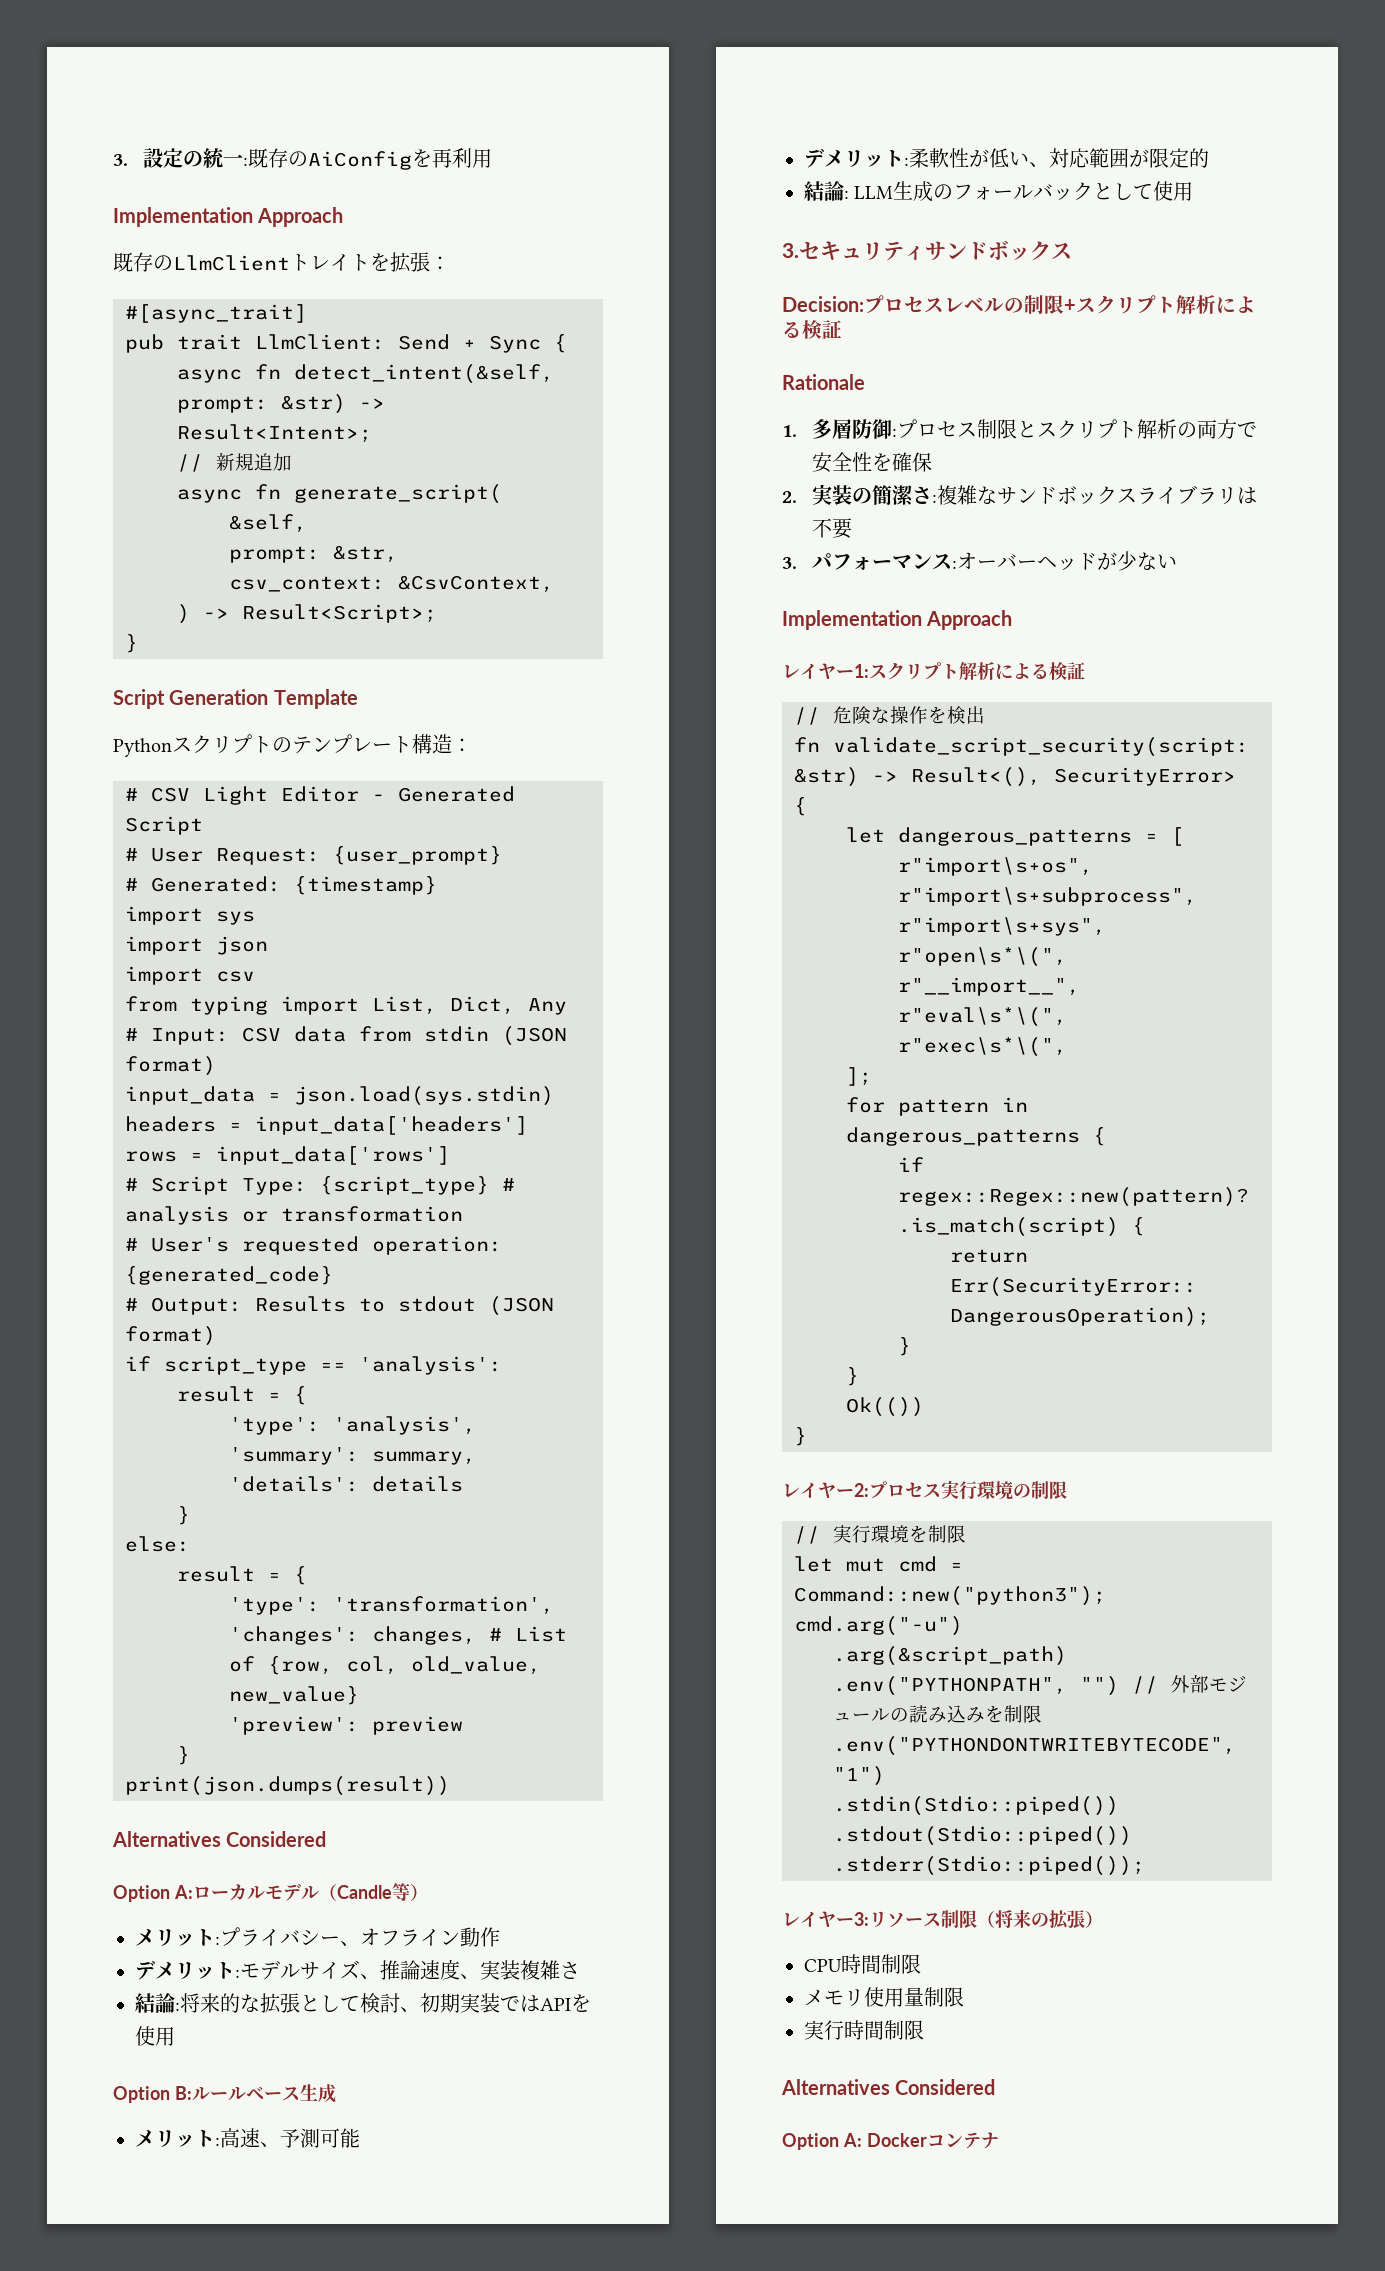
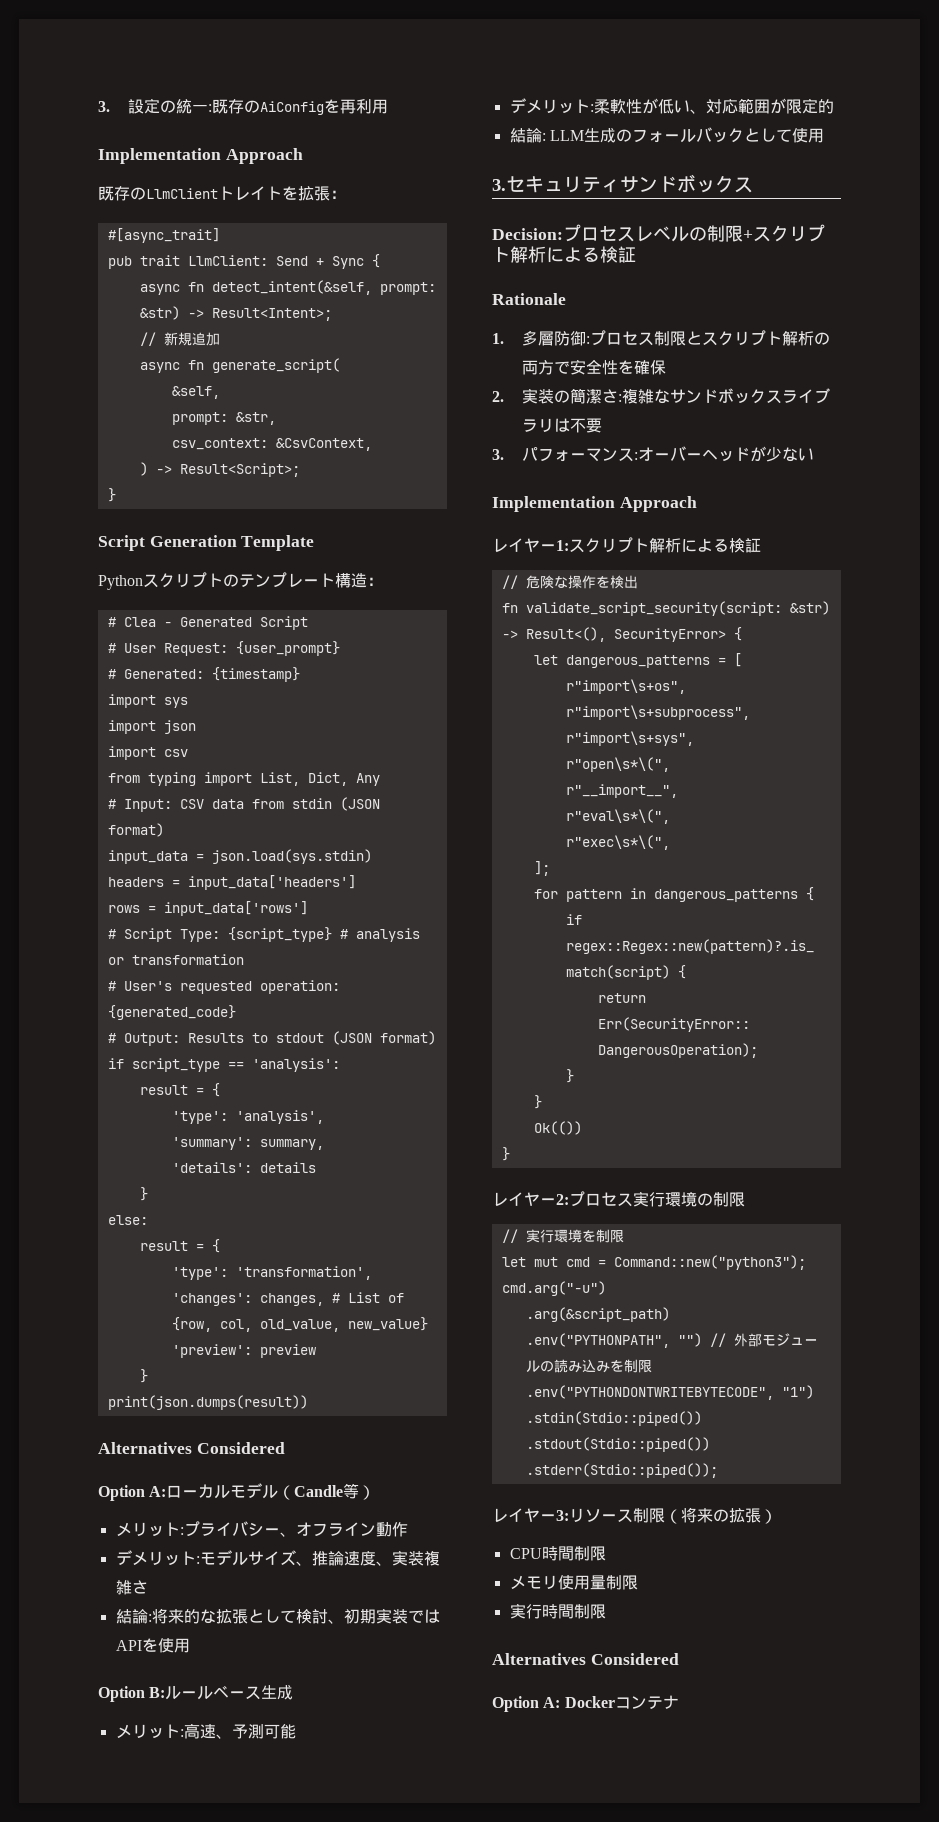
[151,786,359,805] CSV Light Editor -> [123,617,156,627] Clea

